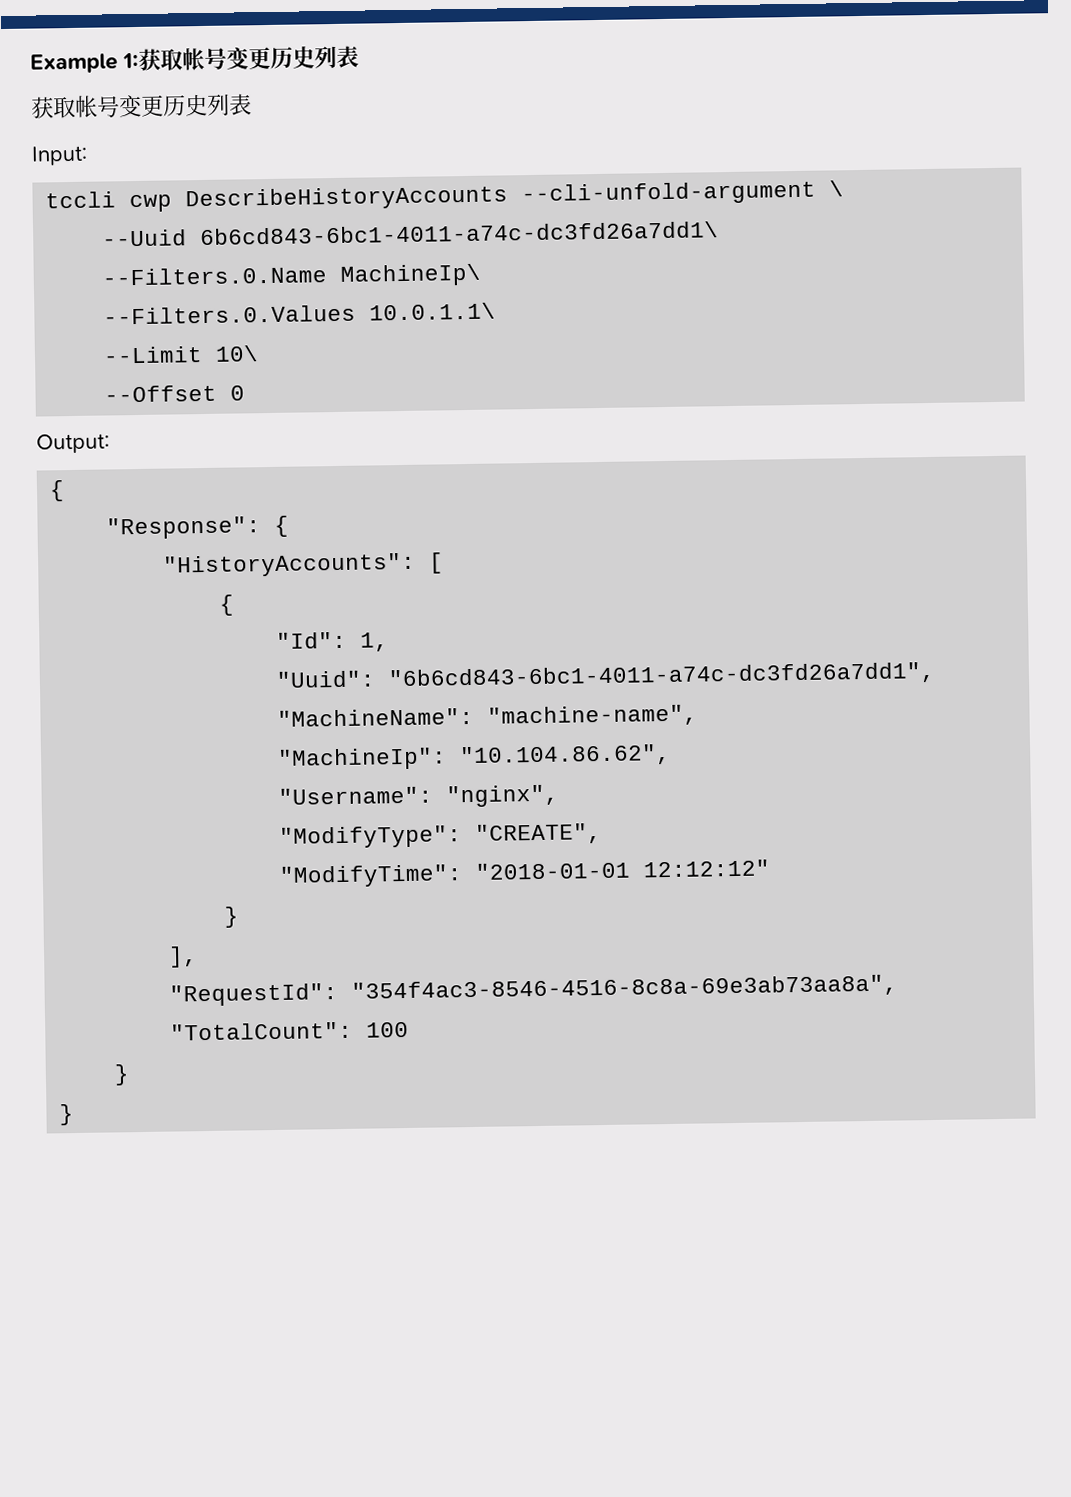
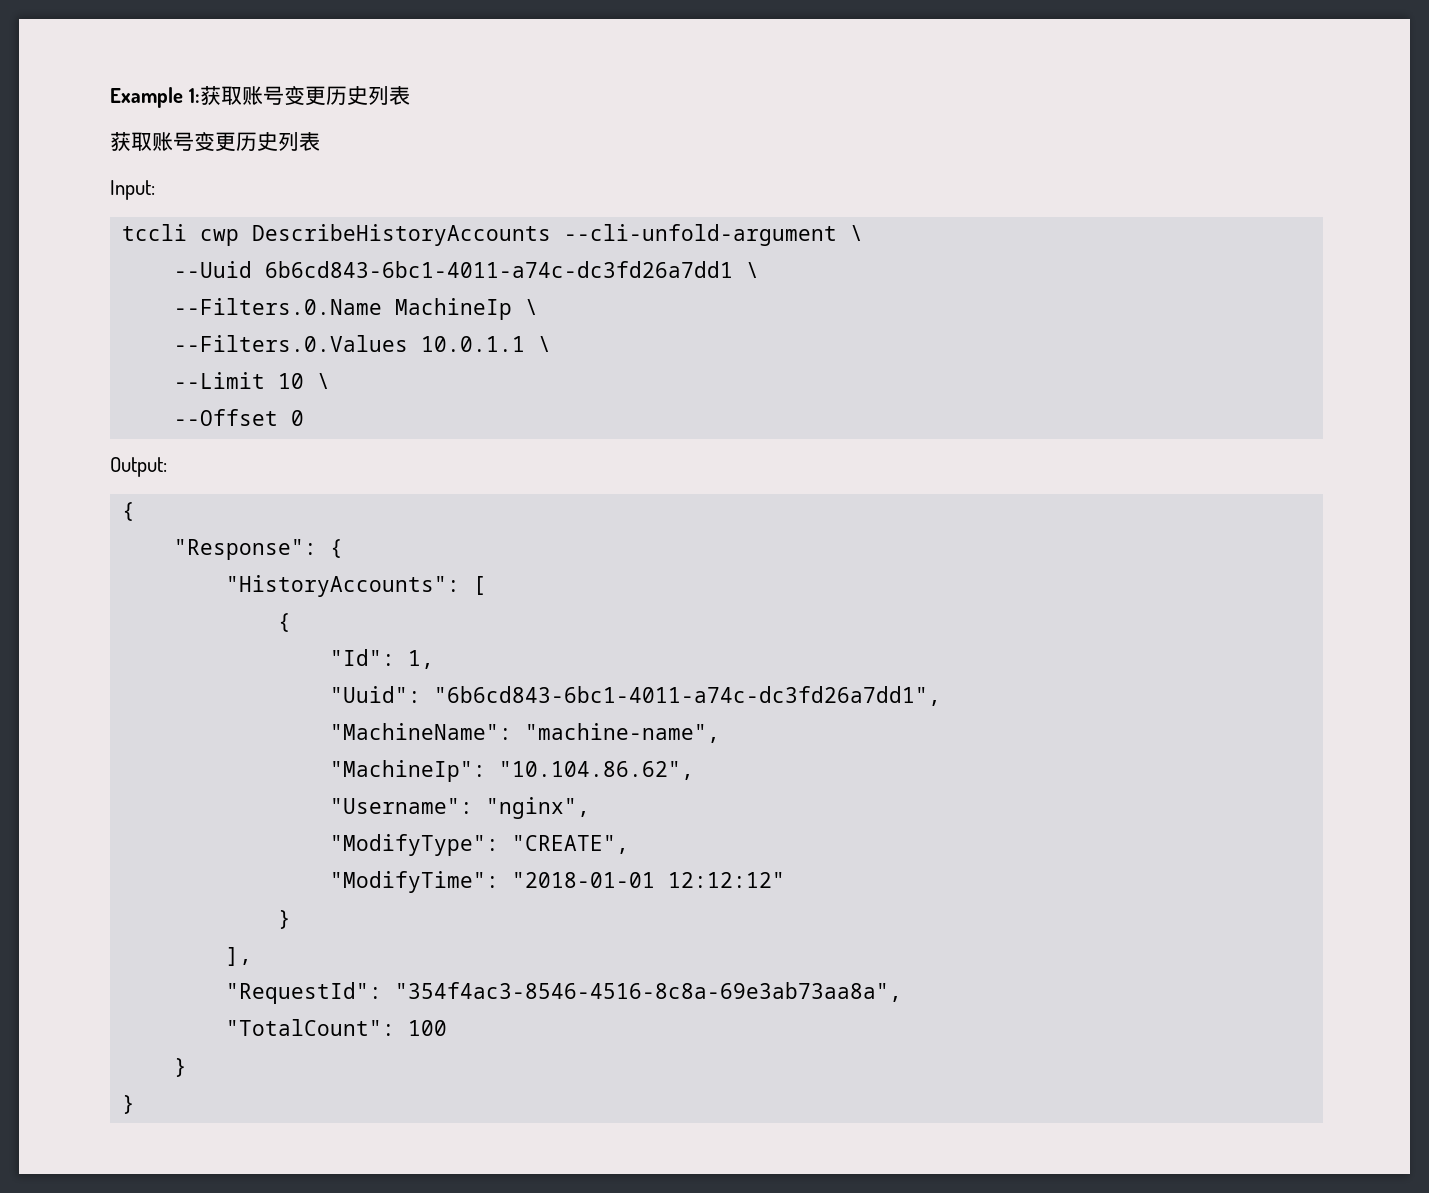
[182,47,205,71] 帐 -> [241,86,263,105] 账
[75,95,98,118] 帐 -> [152,132,173,151] 账
[200,221,720,246] 6b6cd843-6bc1-4011-a74c-dc3fd26a7dd1\ -> [265,261,760,278] 6b6cd843-6bc1-4011-a74c-dc3fd26a7dd1 \
[340,263,482,287] MachineIp\ -> [395,298,539,320] MachineIp \
[369,302,497,321] 10.0.1.1\ -> [421,336,552,352] 10.0.1.1 \
[215,345,260,362] 10\ -> [278,373,331,389] 10 \

